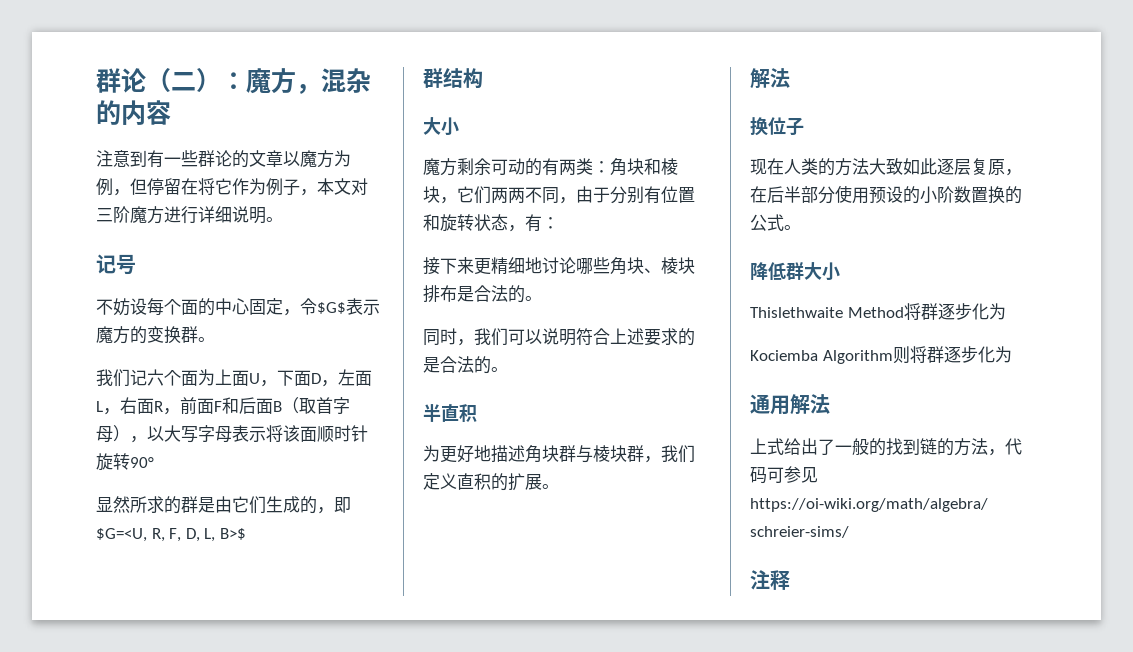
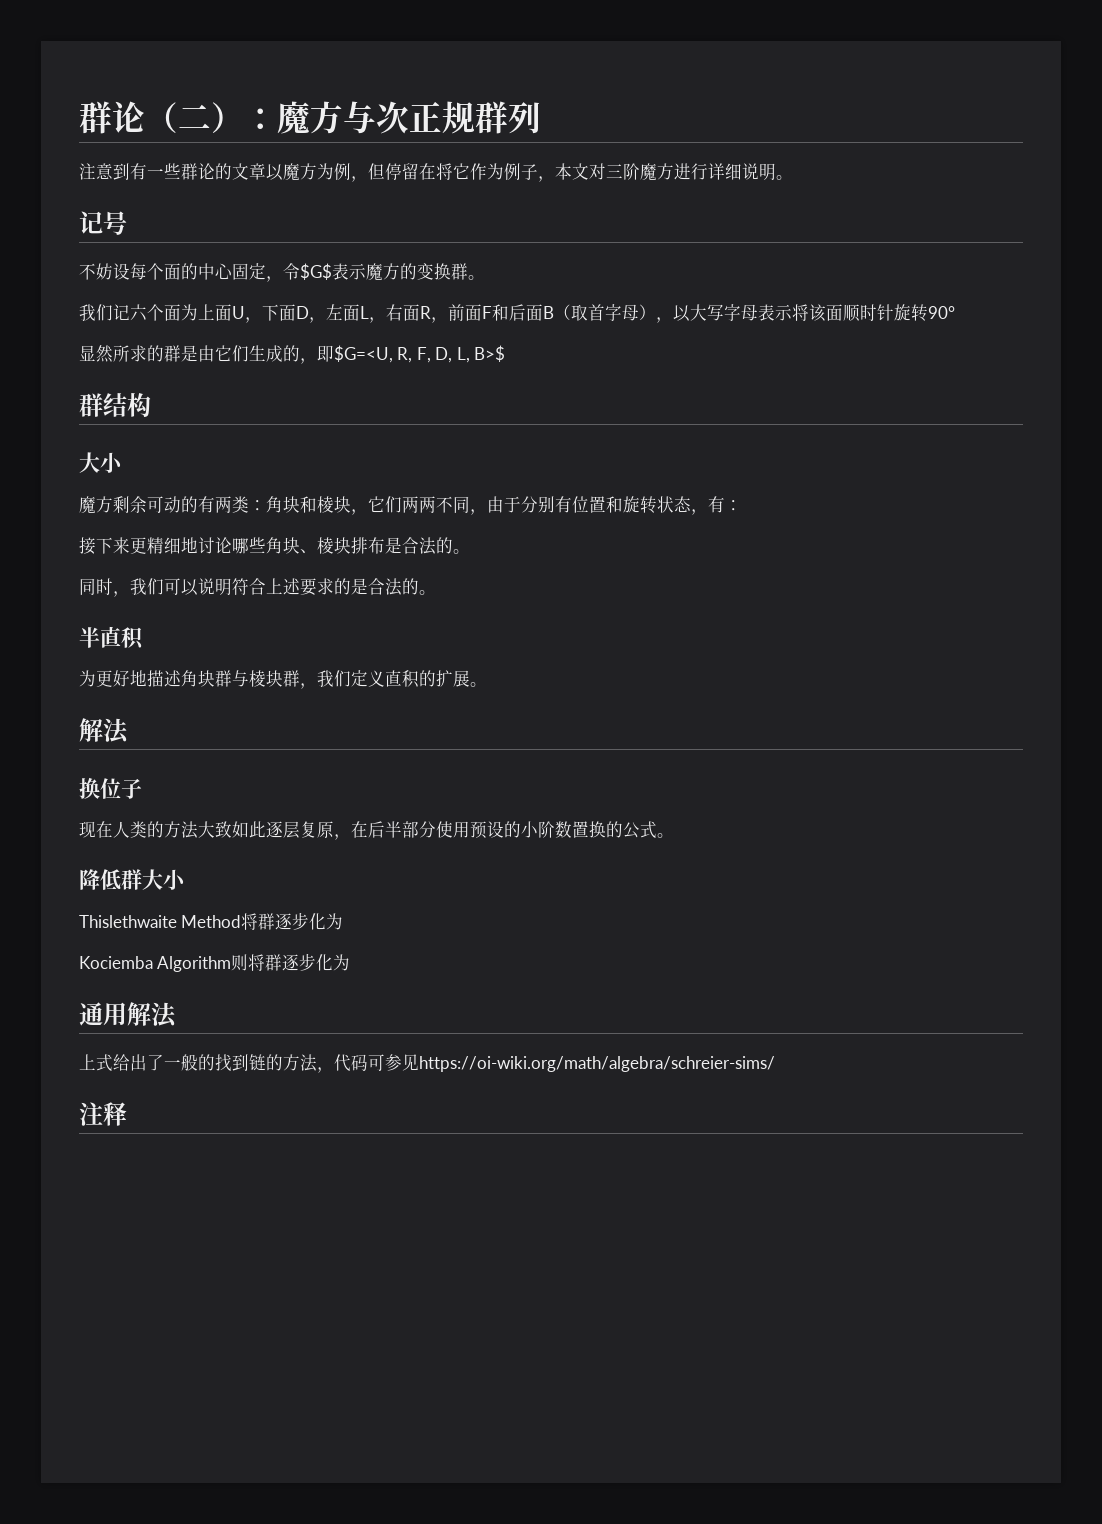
[296,68,371,94] [96,100,171,125] ，混杂的内容 -> [343,101,541,134] 与次正规群列

